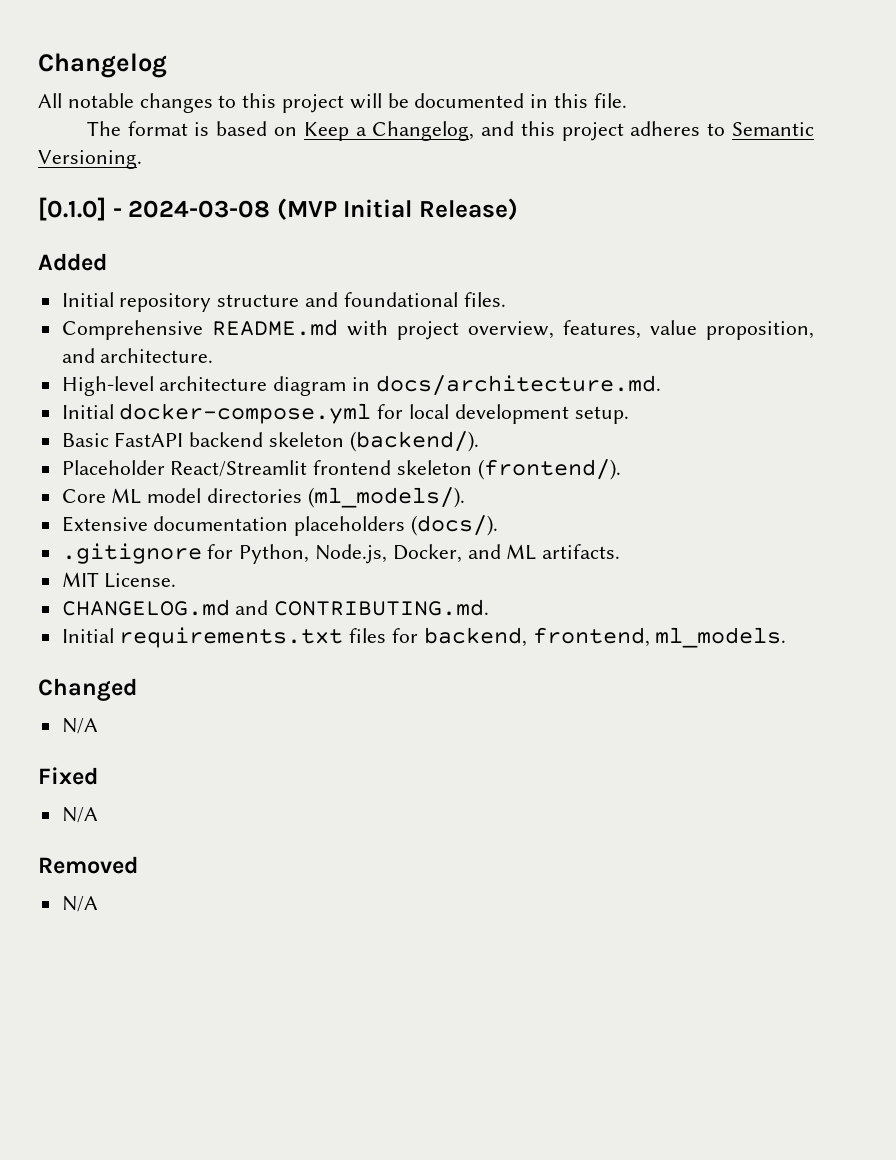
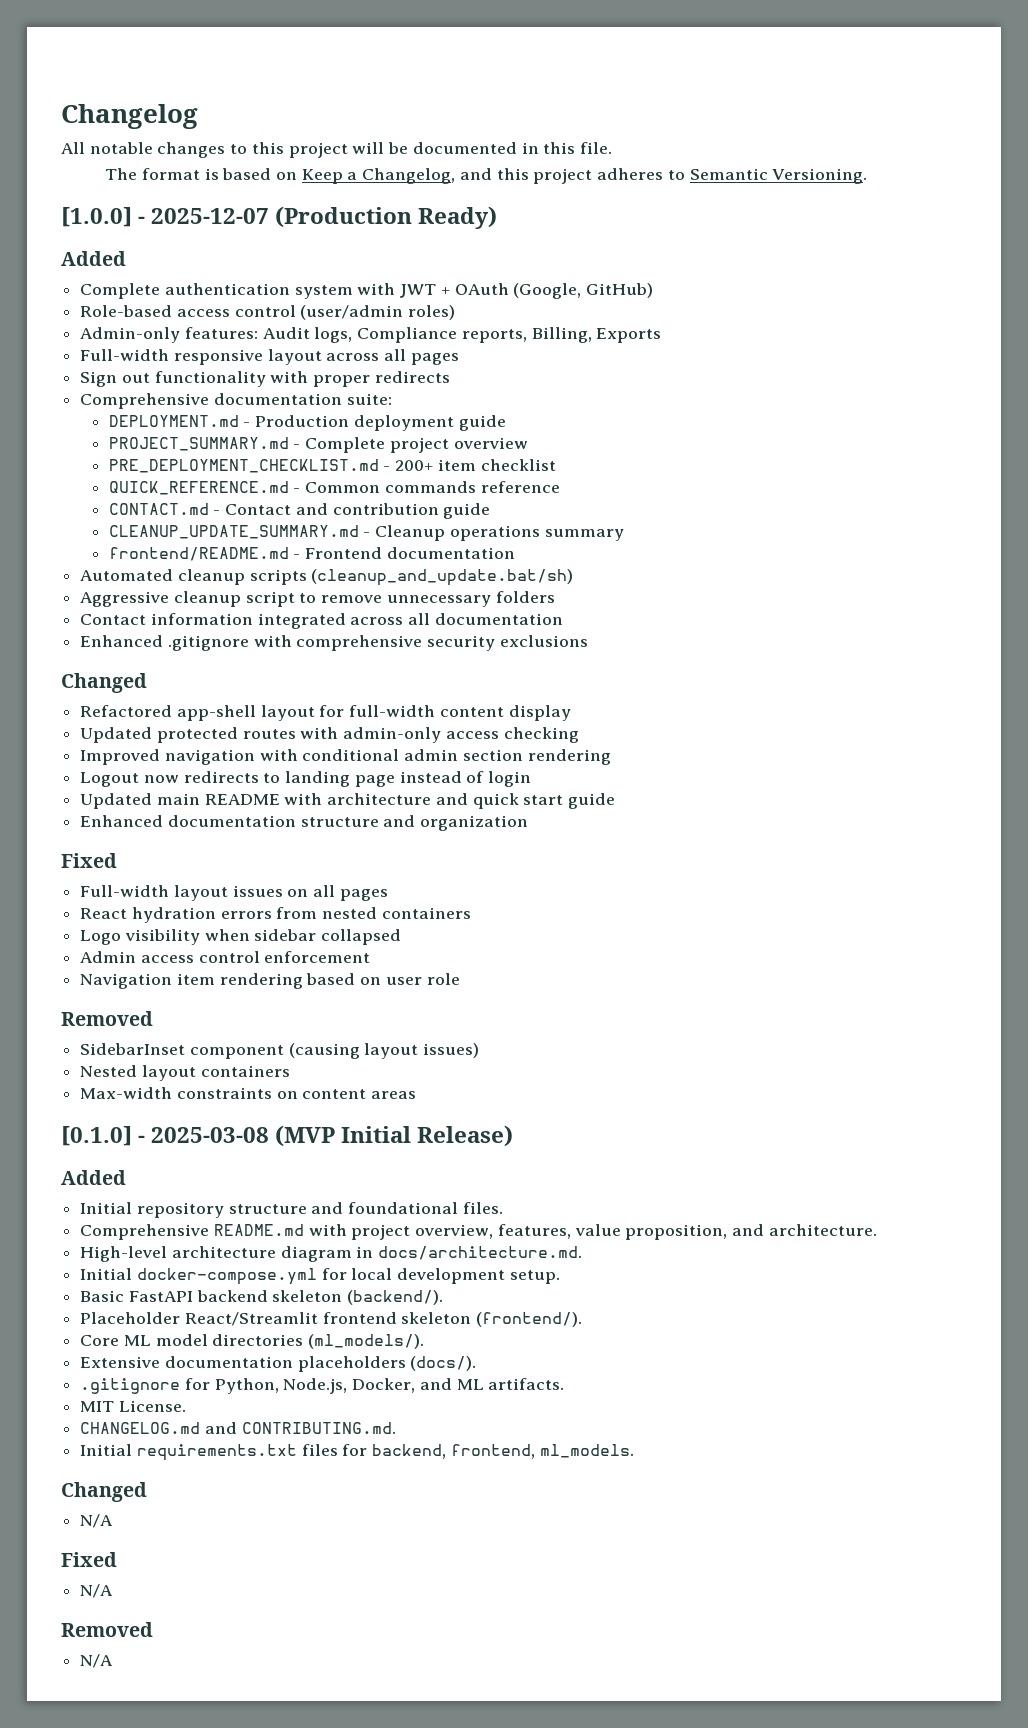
(142, 159) none -> [61,206,498,229] [61,251,126,266] [80,283,654,299] [80,305,456,320] [80,327,662,343] [80,349,459,365] [80,371,450,387] [80,393,392,409] [108,415,506,431] [108,437,528,453] [108,459,556,473] [108,481,560,495] [108,503,491,519] [108,525,624,541] [108,547,515,561] [80,569,574,586] [80,591,555,607] [80,613,563,629] [80,635,588,651] [61,673,147,693] [80,705,571,721] [80,727,579,743] [80,749,611,765] [80,771,532,787] [80,793,616,809] [80,815,529,831] [61,853,117,868] [80,885,388,901] [80,907,471,923] [80,929,402,945] [80,951,371,963] [80,973,460,989] [61,1011,153,1026] [80,1043,480,1059] [80,1065,290,1081] [80,1087,417,1099] // [1.0.0] - 2025-12-07 (Production Ready) // Added // Complete authentication system with JWT + OAuth (Google, GitHub) // Role-based access control (user/admin roles) // Admin-only features: Audit logs, Compliance reports, Billing, Exports // Full-width responsive layout across all pages // Sign out functionality with proper redirects // Comprehensive documentation suite: // DEPLOYMENT.md - Production deployment guide // PROJECT_SUMMARY.md - Complete project overview // PRE_DEPLOYMENT_CHECKLIST.md - 200+ item checklist // QUICK_REFERENCE.md - Common commands reference // CONTACT.md - Contact and contribution guide // CLEANUP_UPDATE_SUMMARY.md - Cleanup operations summary // frontend/README.md - Frontend documentation // Automated cleanup scripts (cleanup_and_update.bat/sh) // Aggressive cleanup script to remove unnecessary folders // Contact information integrated across all documentation // Enhanced .gitignore with comprehensive security exclusions // Changed // Refactored app-shell layout for full-width content display // Updated protected routes with admin-only access checking // Improved navigation with conditional admin section rendering // Logout now redirects to landing page instead of login // Updated main README with architecture and quick start guide // Enhanced documentation structure and organization // Fixed // Full-width layout issues on all pages // React hydration errors from nested containers // Logo visibility when sidebar collapsed // Admin access control enforcement // Navigation item rendering based on user role // Removed // SidebarInset component (causing layout issues) // Nested layout containers // Max-width constraints on content areas
[128,200,271,218] 2024-03-08 -> [151,1127,270,1143] 2025-03-08

